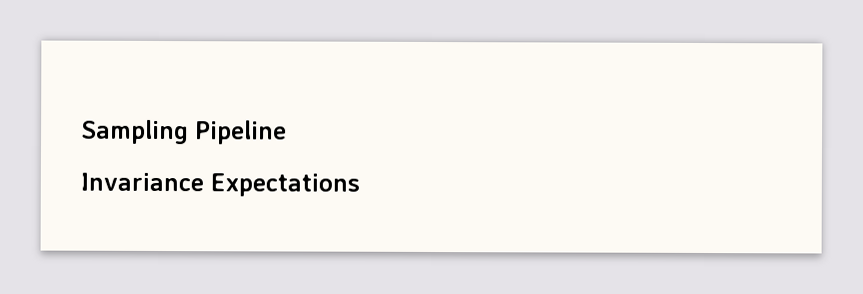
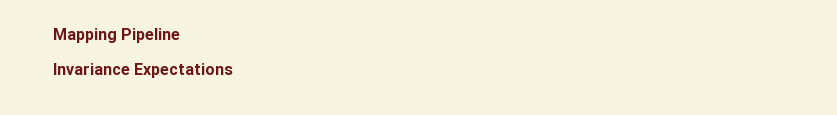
[81,119,189,145] Sampling -> [53,28,117,43] Mapping

